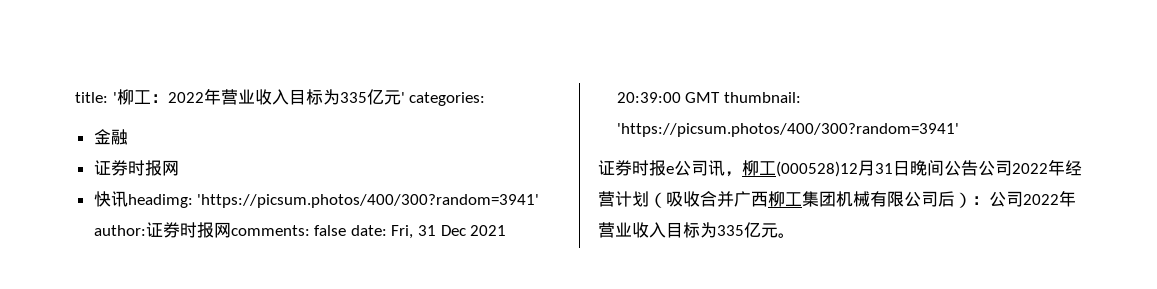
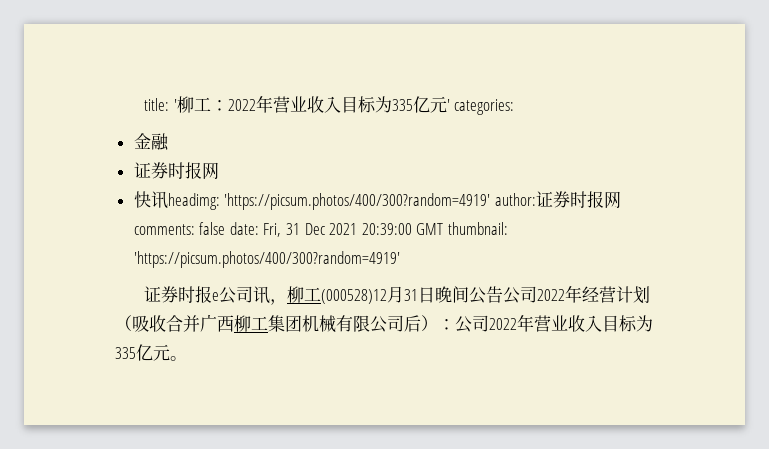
[197,194,540,208] 'https://picsum.photos/400/300?random=3941' -> [224,193,491,210] 'https://picsum.photos/400/300?random=4919'
[616,123,959,137] 'https://picsum.photos/400/300?random=3941' -> [133,251,400,268] 'https://picsum.photos/400/300?random=4919'

